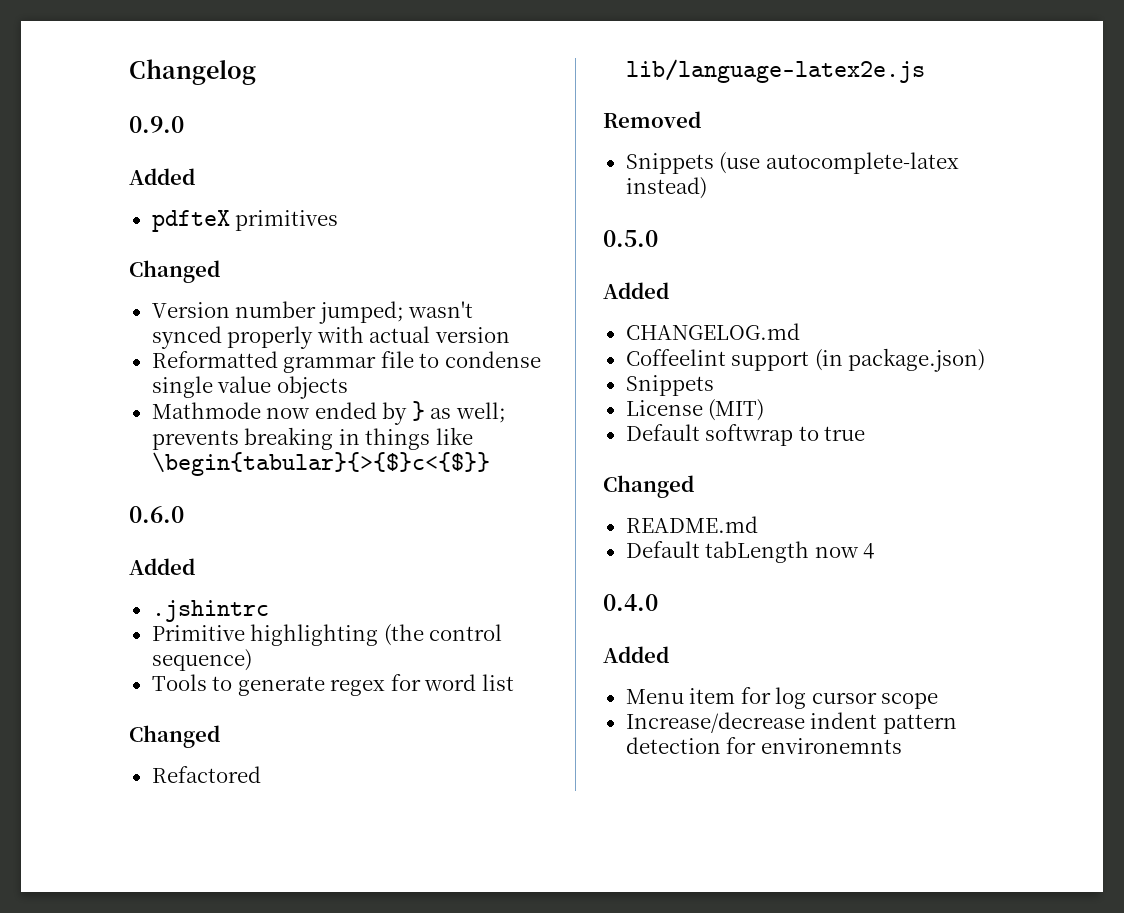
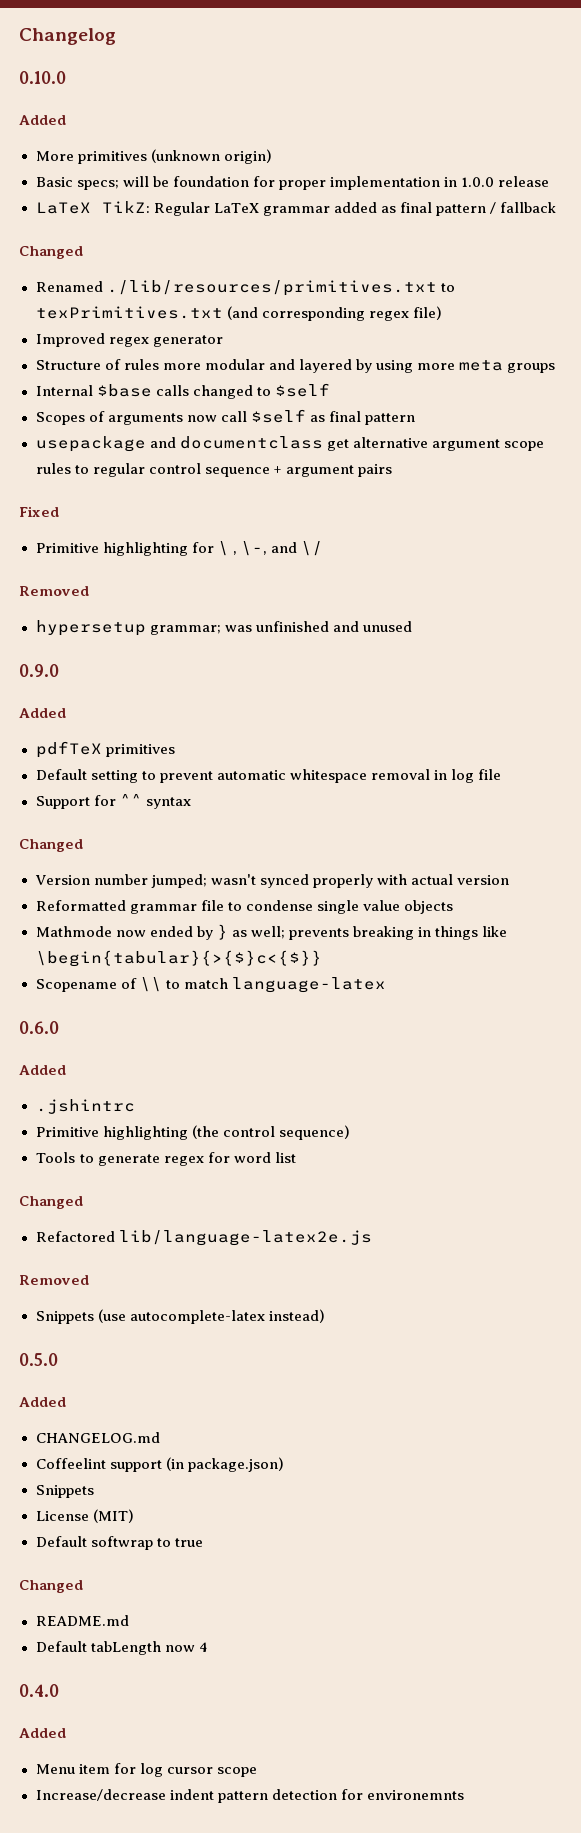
(256, 72) none -> [19,71,66,84] [19,115,66,125] [35,149,272,164] [35,176,549,190] [35,201,556,216] [19,246,83,259] [35,280,455,296] [35,306,442,321] [35,333,223,347] [35,359,556,373] [35,383,330,399] [35,409,415,425] [35,436,544,452] [35,463,392,477] [19,506,59,517] [35,541,323,556] [19,586,89,596] [35,620,412,636] // 0.10.0 // Added // More primitives (unknown origin) // Basic specs; will be foundation for proper implementation in 1.0.0 release // LaTeX TikZ: Regular LaTeX grammar added as final pattern / fallback // Changed // Renamed ./lib/resources/primitives.txt to texPrimitives.txt (and corresponding regex file) // Improved regex generator // Structure of rules more modular and layered by using more meta groups // Internal $base calls changed to $self // Scopes of arguments now call $self as final pattern // usepackage and documentclass get alternative argument scope rules to regular control sequence + argument pairs // Fixed // Primitive highlighting for \ , \-, and \/ // Removed // hypersetup grammar; was unfinished and unused
[151,210,339,232] pdfteX primitives -> [35,741,175,758] [35,769,501,783] [35,794,191,809] pdfTeX primitives // Default setting to prevent automatic whitespace removal in log file // Support for ^^ syntax
(490, 464) none -> [35,977,386,993] // Scopename of \\ to match language-latex

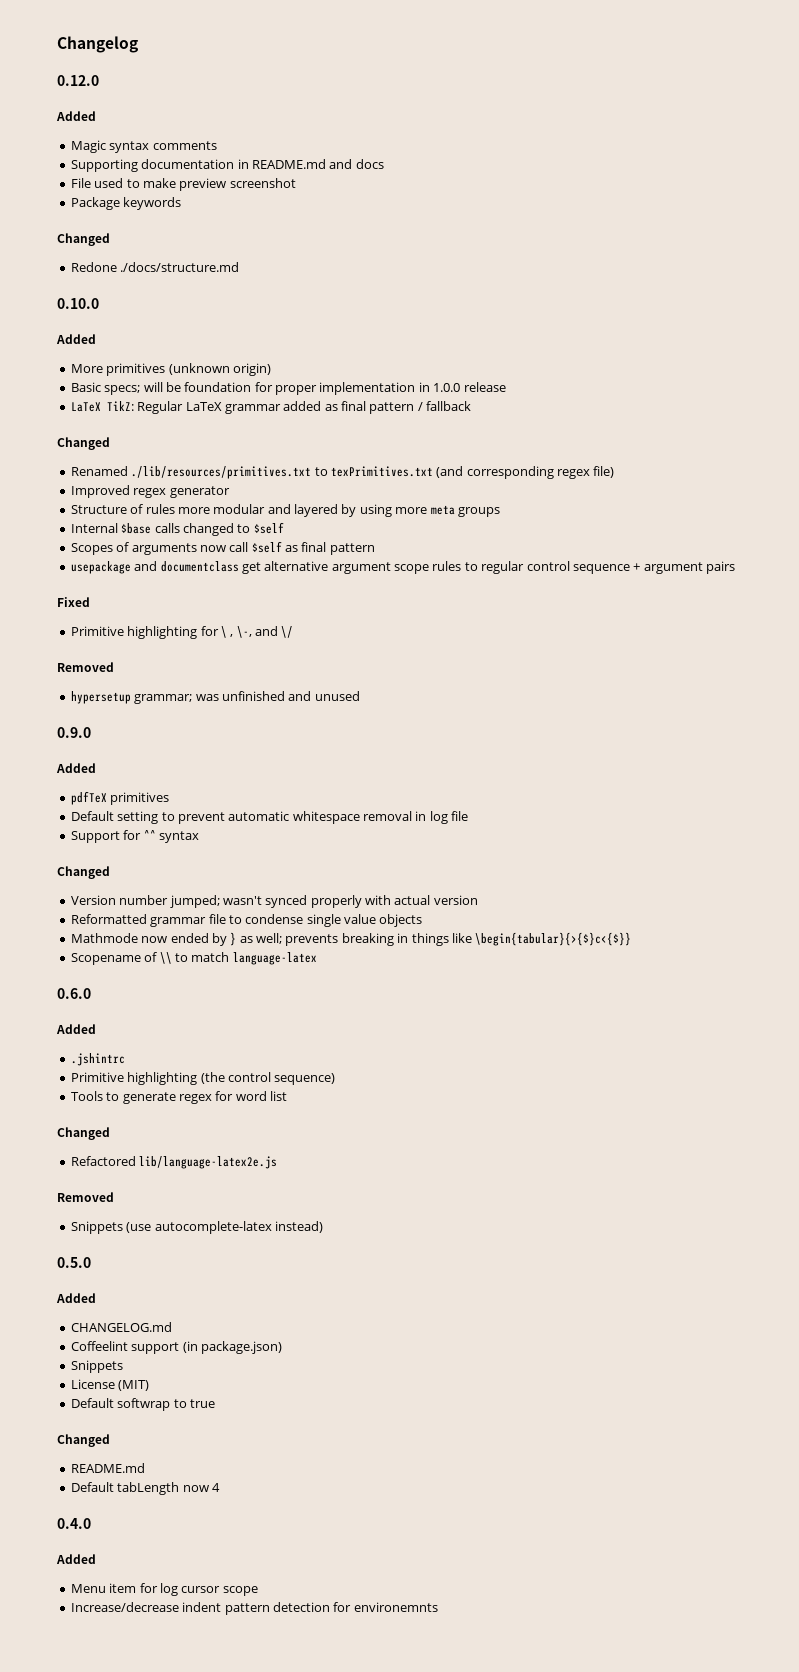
(116, 36) none -> [57,75,99,86] [56,111,96,121] [70,140,217,153] [70,159,384,172] [70,178,296,191] [70,197,182,210] [57,233,110,246] [70,262,240,272] // 0.12.0 // Added // Magic syntax comments // Supporting documentation in README.md and docs // File used to make preview screenshot // Package keywords // Changed // Redone ./docs/structure.md

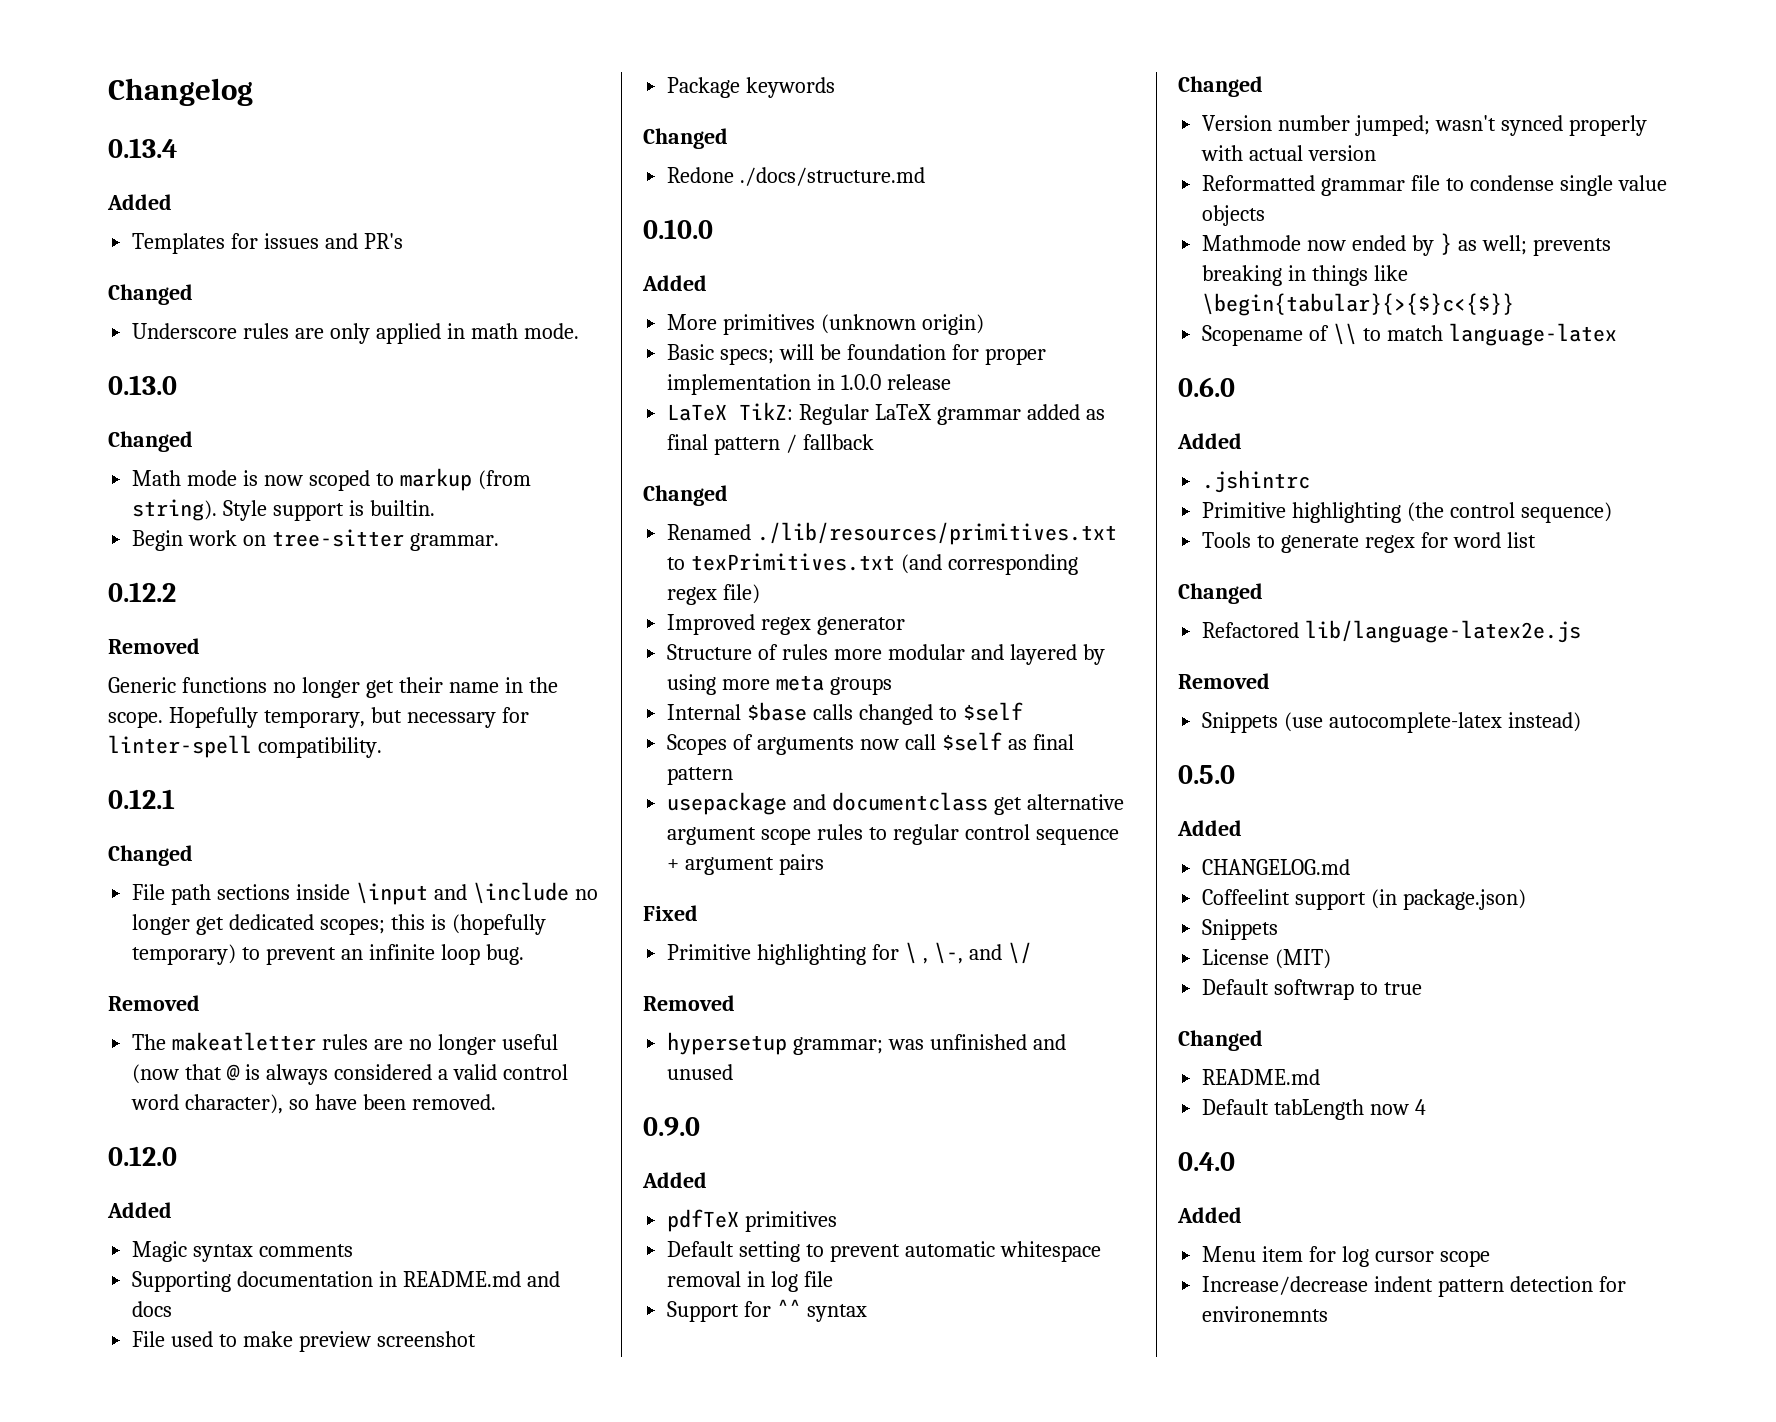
(138, 44) none -> [108,138,177,158] [107,194,172,210] [132,233,403,254] [108,284,193,305] [132,323,579,344] [108,375,177,395] [108,431,193,452] [132,468,531,491] [132,499,435,521] [132,529,499,551] [108,582,176,602] [108,638,200,654] [108,677,558,698] [108,707,529,728] [108,735,382,758] [108,789,175,809] [108,845,193,866] [132,882,598,905] [132,914,546,935] [132,944,524,965] [108,995,200,1011] [132,1032,558,1055] [132,1064,568,1085] [131,1094,496,1114] // 0.13.4 // Added // Templates for issues and PR's // Changed // Underscore rules are only applied in math mode. // 0.13.0 // Changed // Math mode is now scoped to markup (from string). Style support is builtin. // Begin work on tree-sitter grammar. // 0.12.2 // Removed // Generic functions no longer get their name in the scope. Hopefully temporary, but necessary for linter-spell compatibility. // 0.12.1 // Changed // File path sections inside \input and \include no longer get dedicated scopes; this is (hopefully temporary) to prevent an infinite loop bug. // Removed // The makeatletter rules are no longer useful (now that @ is always considered a valid control word character), so have been removed.

